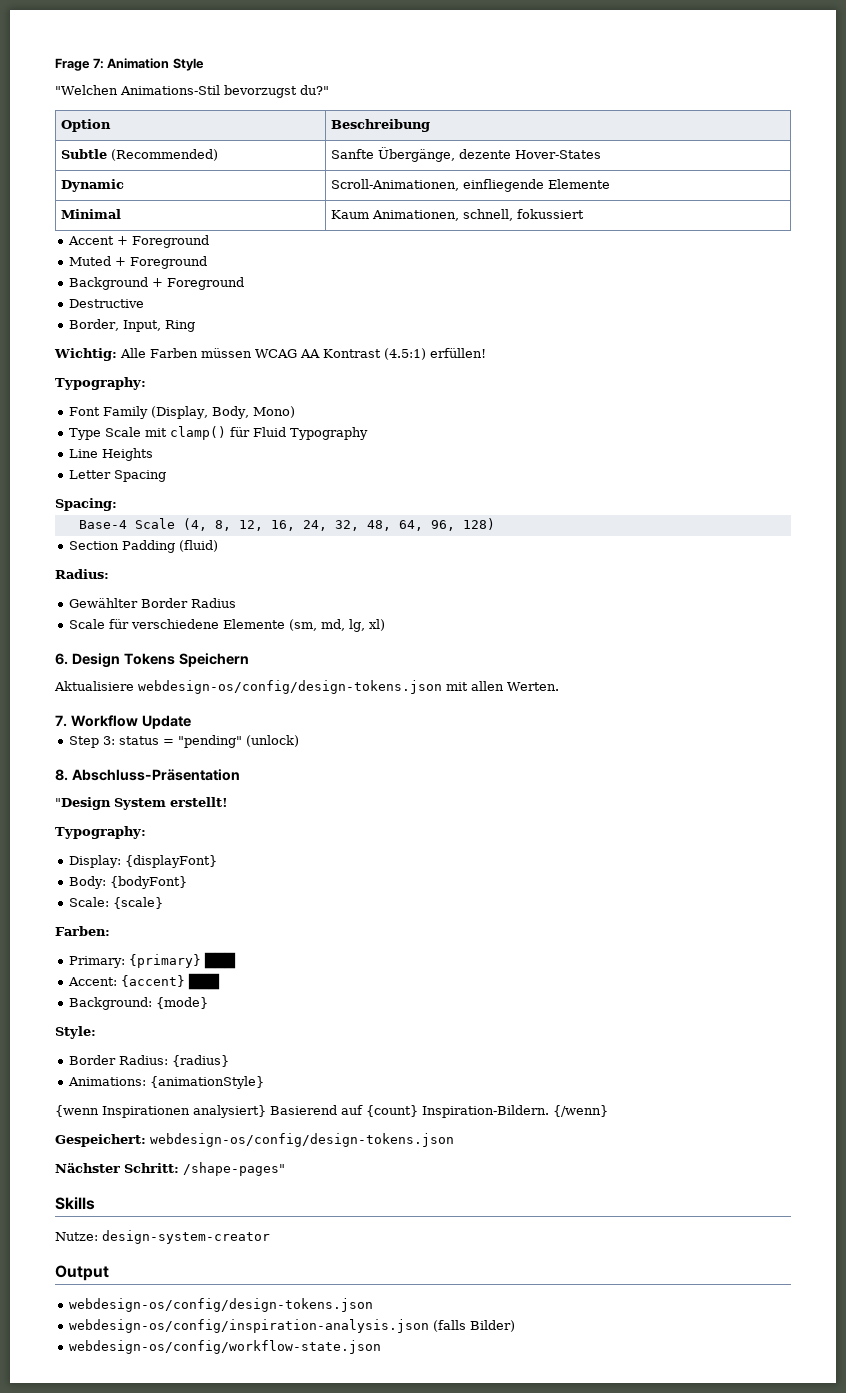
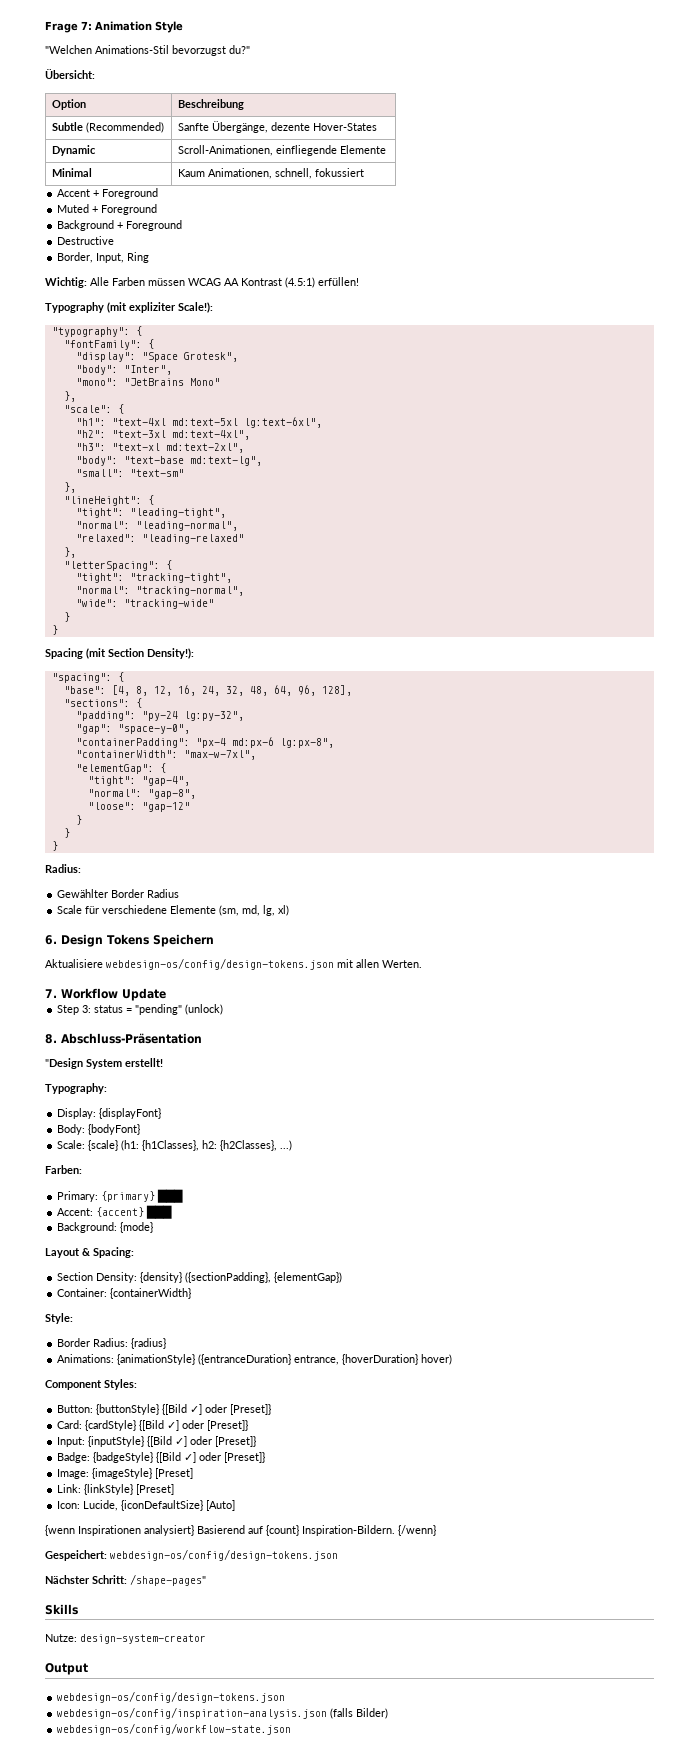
(329, 90) none -> [45,69,95,79] // Übersicht:
[55,377,146,390] [68,406,295,419] [68,426,368,440] [68,448,153,461] [68,470,166,482] [55,498,117,511] [78,518,207,531] Typography: // Font Family (Display, Body, Mono) // Type Scale mit clamp() für Fluid Typography // Line Heights // Letter Spacing // Spacing: // Base-4 Scale (4, -> [45,302,213,313] [51,326,142,337] [63,339,154,350] [75,352,238,362] [75,365,172,375] [75,378,220,386] [63,391,76,402] [63,404,124,414] [75,417,322,428] [75,430,250,440] [75,443,244,453] [75,456,262,466] [75,469,184,477] [63,482,76,493] [63,495,154,506] [75,508,226,518] [75,521,238,531] [75,534,244,544] [63,547,76,558] [63,560,172,571] [75,573,232,583] [75,586,244,596] [75,599,214,609] [63,612,70,622] [51,625,58,635] [45,648,194,659] [51,672,124,683] [63,685,130,696] Typography (mit expliziter Scale!): // "typography": { // "fontFamily": { // "display": "Space Grotesk", // "body": "Inter", // "mono": "JetBrains Mono" // }, // "scale": { // "h1": "text-4xl md:text-5xl lg:text-6xl", // "h2": "text-3xl md:text-4xl", // "h3": "text-xl md:text-2xl", // "body": "text-base md:text-lg", // "small": "text-sm" // }, // "lineHeight": { // "tight": "leading-tight", // "normal": "leading-normal", // "relaxed": "leading-relaxed" // }, // "letterSpacing": { // "tight": "tracking-tight", // "normal": "tracking-normal", // "wide": "tracking-wide" // } // } // Spacing (mit Section Density!): // "spacing": { // "base": [4,
[462,518,495,530] [68,540,218,553] 128) // Section Padding (fluid) -> [321,685,352,696] [63,698,142,708] [75,711,244,721] [75,724,190,734] [75,737,334,748] [75,750,256,760] [75,763,166,774] [87,776,190,786] [87,789,196,799] [87,802,190,812] [75,815,82,825] [63,828,70,838] [51,841,58,851] 128], // "sections": { // "padding": "py-24 lg:py-32", // "gap": "space-y-0", // "containerPadding": "px-4 md:px-6 lg:px-8", // "containerWidth": "max-w-7xl", // "elementGap": { // "tight": "gap-4", // "normal": "gap-8", // "loose": "gap-12" // } // } // }
(163, 903) none -> [121,1140,293,1151] (h1: {h1Classes}, h2: {h2Classes}, ...)
(208, 1003) none -> [45,1247,134,1258] [57,1272,343,1283] [57,1288,192,1299] // Layout & Spacing: // Section Density: {density} ({sectionPadding}, {elementGap}) // Container: {containerWidth}
(264, 1082) none -> [198,1354,453,1365] [45,1379,137,1390] [57,1404,272,1415] [57,1420,249,1431] [57,1436,257,1447] [57,1452,266,1463] [57,1468,194,1479] [57,1484,175,1495] [57,1500,236,1511] ({entranceDuration} entrance, {hoverDuration} hover) // Component Styles: // Button: {buttonStyle} {[Bild ✓] oder [Preset]} // Card: {cardStyle} {[Bild ✓] oder [Preset]} // Input: {inputStyle} {[Bild ✓] oder [Preset]} // Badge: {badgeStyle} {[Bild ✓] oder [Preset]} // Image: {imageStyle} [Preset] // Link: {linkStyle} [Preset] // Icon: Lucide, {iconDefaultSize} [Auto]

